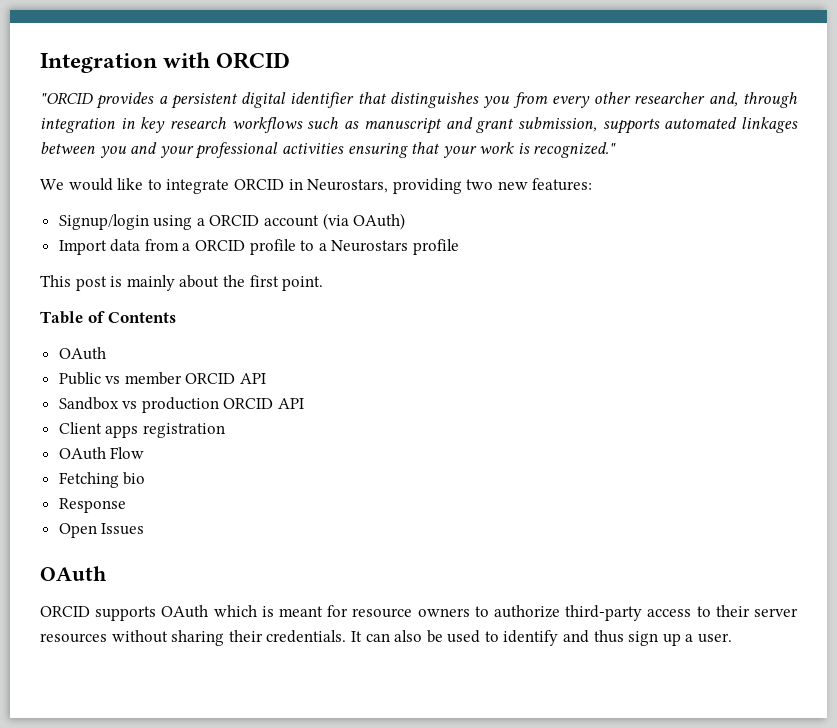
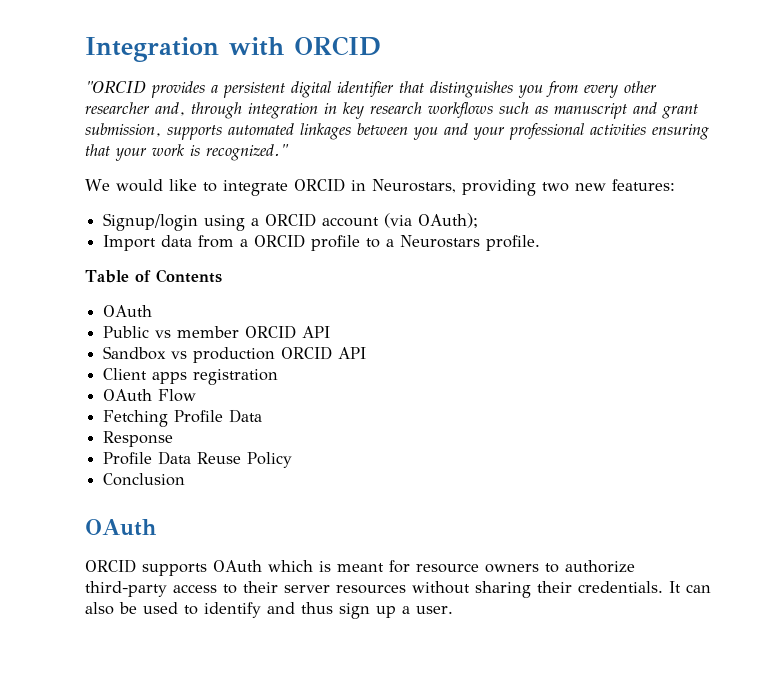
[353,213,406,230] OAuth) -> [418,213,479,228] OAuth);
[413,239,460,255] [40,275,324,291] profile // This post is mainly about the first point. -> [486,235,541,251] profile.
[123,472,146,485] bio -> [174,409,263,423] Profile Data
[58,523,145,538] Open Issues -> [103,451,293,468] [103,473,186,486] Profile Data Reuse Policy // Conclusion

